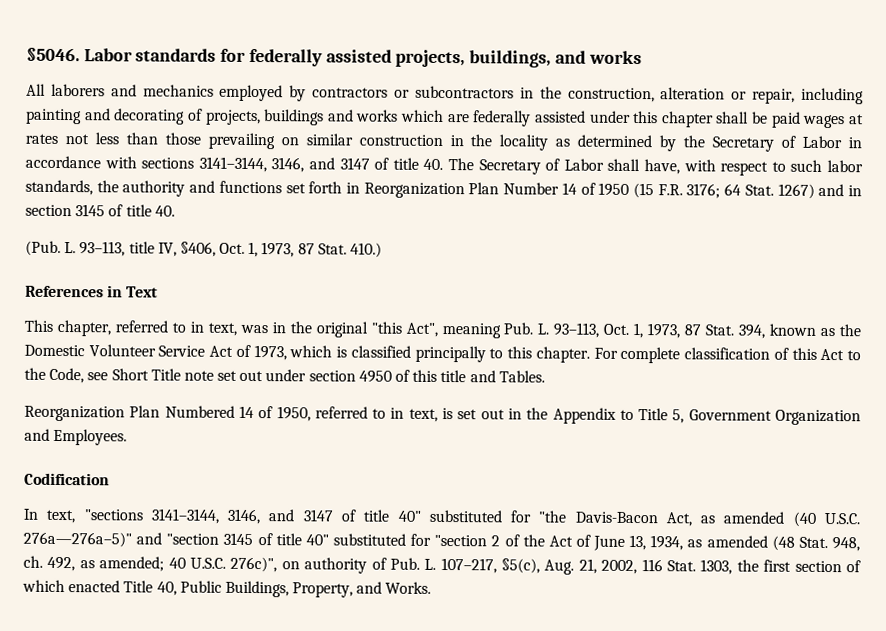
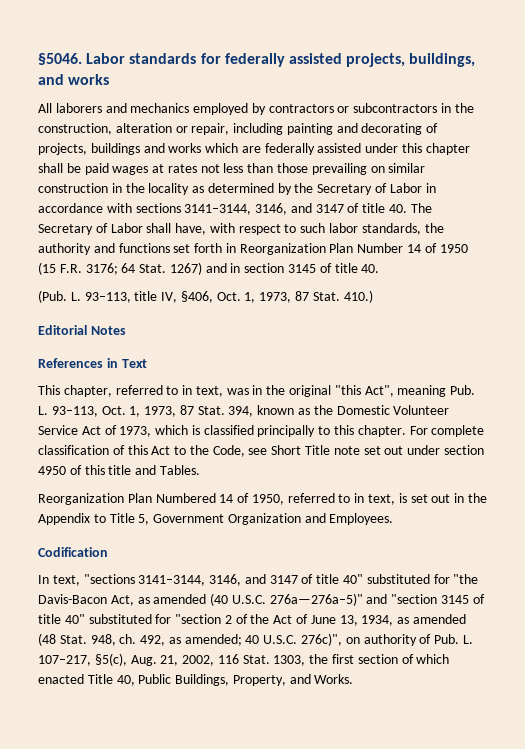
(383, 250) none -> [38,325,126,335] // Editorial Notes

